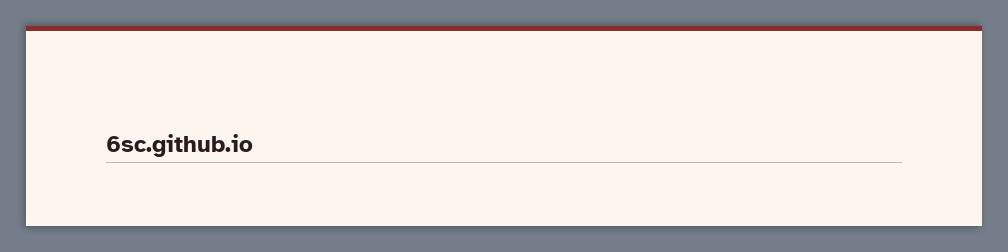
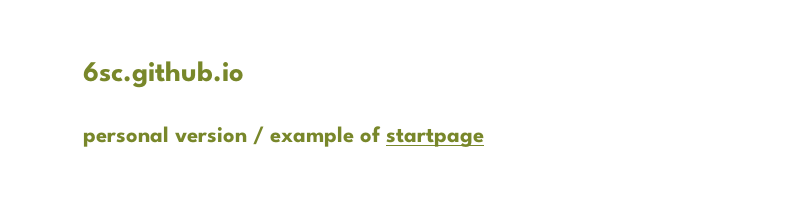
(253, 145) none -> [83,126,485,147] // personal version / example of startpage

